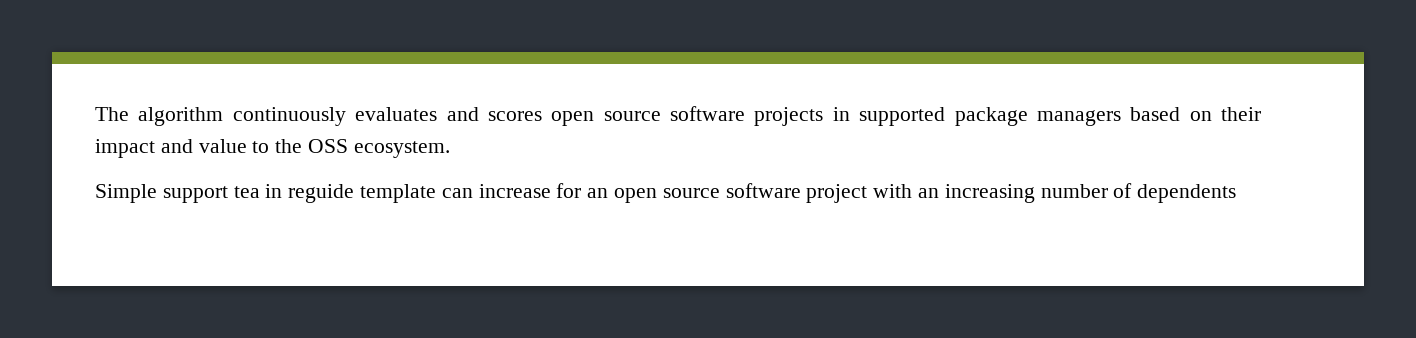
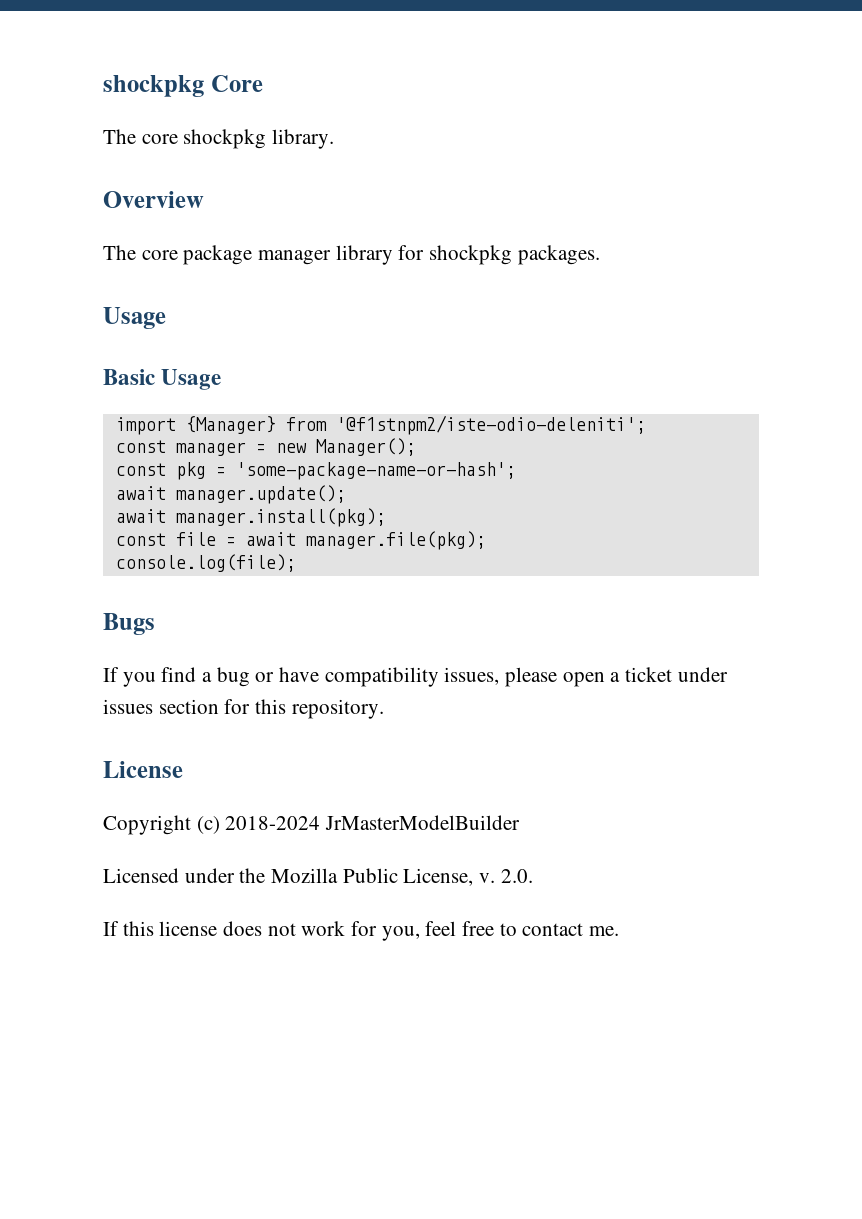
[95,106,1261,126] [95,139,450,158] [95,183,1237,203] The algorithm continuously evaluates and scores open source software projects in supported package managers based on their impact and value to the OSS ecosystem. // Simple support tea in reguide template can increase for an open source software project with an increasing number of dependents -> [103,75,263,97] [103,129,335,149] [103,191,204,208] [103,245,600,265] [103,307,166,329] [103,369,222,390] [115,415,646,435] [115,438,416,456] [115,462,516,480] [115,485,346,504] [115,508,386,527] [115,531,486,550] [115,554,296,572] [103,613,155,635] [103,667,728,687] [103,699,384,719] [103,761,183,778] [103,815,521,835] [103,868,533,886] [103,921,620,941] shockpkg Core // The core shockpkg library. // Overview // The core package manager library for shockpkg packages. // Usage // Basic Usage // import {Manager} from '@f1stnpm2/iste-odio-deleniti'; // const manager = new Manager(); // const pkg = 'some-package-name-or-hash'; // await manager.update(); // await manager.install(pkg); // const file = await manager.file(pkg); // console.log(file); // Bugs // If you find a bug or have compatibility issues, please open a ticket under issues section for this repository. // License // Copyright (c) 2018-2024 JrMasterModelBuilder // Licensed under the Mozilla Public License, v. 2.0. // If this license does not work for you, feel free to contact me.

